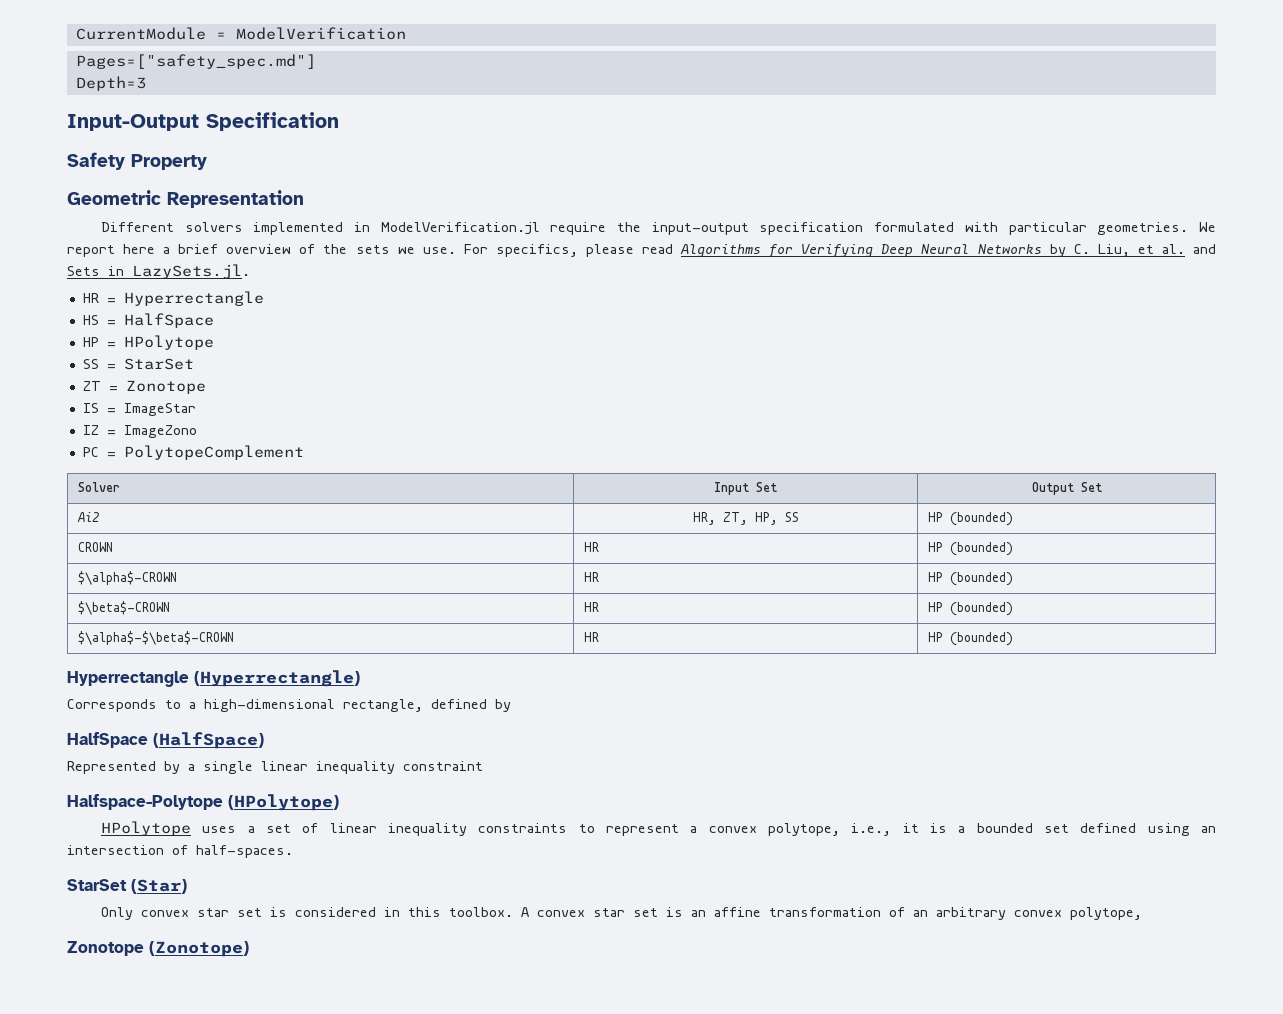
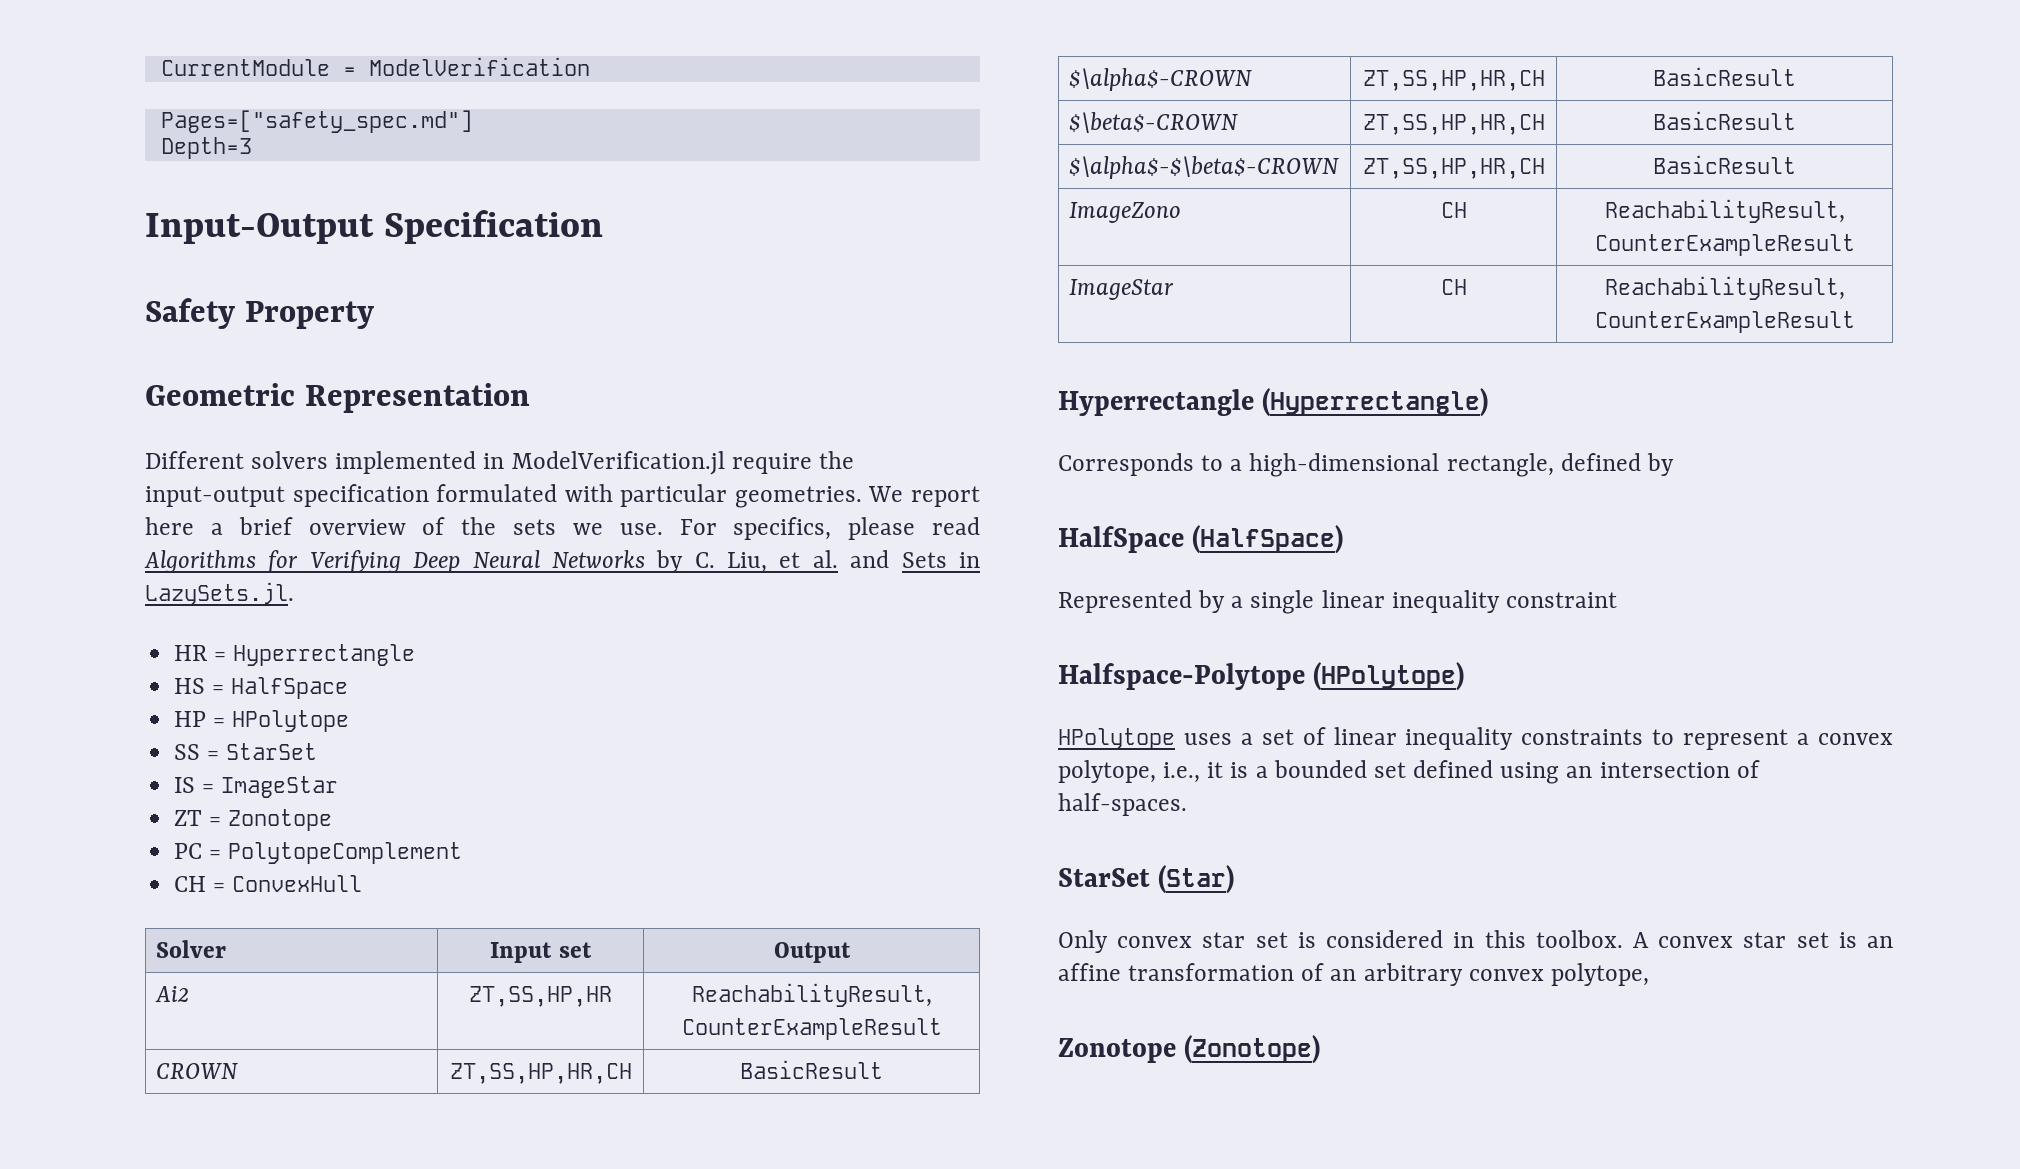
(194, 364) none -> [174,776,339,798] // IS = ImageStar
[82,403,196,416] [82,425,197,438] // IS = ImageStar // IZ = ImageZono -> (333, 820) none
(304, 452) none -> [174,875,363,892] // CH = ConvexHull
[756,482,777,492] Set -> [558,942,592,958] set
[1080,482,1102,492] Set -> (851, 952) none
[692,512,799,525] [927,512,1013,526] [77,542,113,552] [583,542,599,552] [927,542,1013,556] [77,571,177,585] [583,572,599,582] [927,572,1013,586] [77,601,170,615] [583,602,599,612] [927,602,1013,616] [77,631,234,645] [583,632,599,642] [927,632,1013,646] HR, ZT, HP, SS | HP (bounded) // CROWN | HR | HP (bounded) // $\alpha$-CROWN | HR | HP (bounded) // $\beta$-CROWN | HR | HP (bounded) // $\alpha$-$\beta$-CROWN | HR | HP (bounded) -> [469,986,612,1007] [691,983,932,1007] [681,1018,942,1040] [156,1063,239,1079] [449,1063,632,1084] [740,1060,883,1079] [1069,68,1253,91] [1362,70,1545,91] [1653,67,1796,86] [1069,112,1239,133] [1362,114,1545,135] [1653,111,1796,130] [1069,156,1340,179] [1362,158,1545,179] [1653,155,1796,174] [1069,202,1182,223] [1440,202,1467,218] [1604,199,1845,223] [1594,234,1855,256] [1069,279,1175,300] [1440,279,1467,295] [1604,276,1845,300] [1594,311,1855,333] ZT,SS,HP,HR | ReachabilityResult, CounterExampleResult // CROWN | ZT,SS,HP,HR,CH | BasicResult // $\alpha$-CROWN | ZT,SS,HP,HR,CH | BasicResult // $\beta$-CROWN | ZT,SS,HP,HR,CH | BasicResult // $\alpha$-$\beta$-CROWN | ZT,SS,HP,HR,CH | BasicResult // ImageZono | CH | ReachabilityResult, CounterExampleResult // ImageStar | CH | ReachabilityResult, CounterExampleResult

